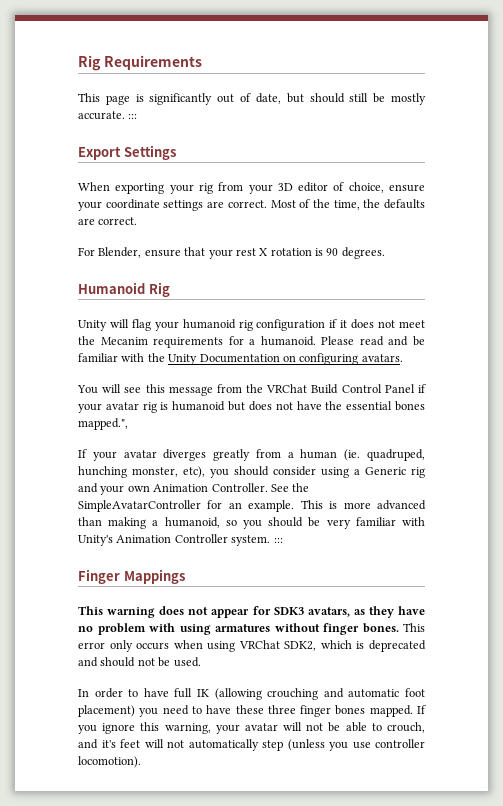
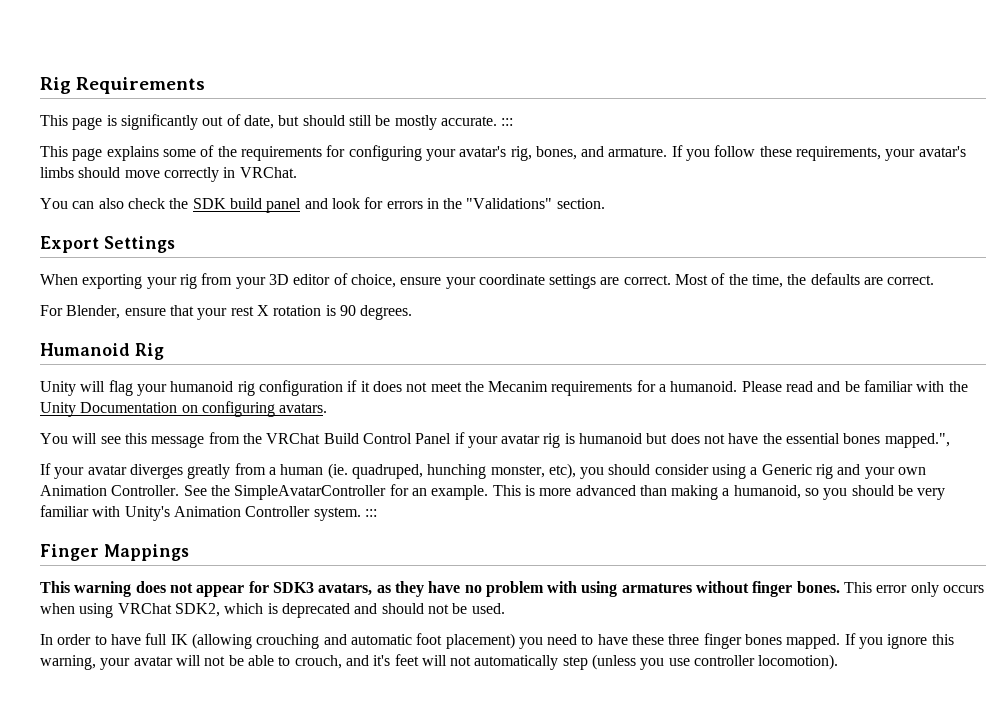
(138, 116) none -> [40,145,966,161] [40,167,297,182] [40,197,605,213] // This page explains some of the requirements for configuring your avatar's rig, bones, and armature. If you follow these requirements, your avatar's limbs should move correctly in VRChat. // You can also check the SDK build panel and look for errors in the "Validations" section.

